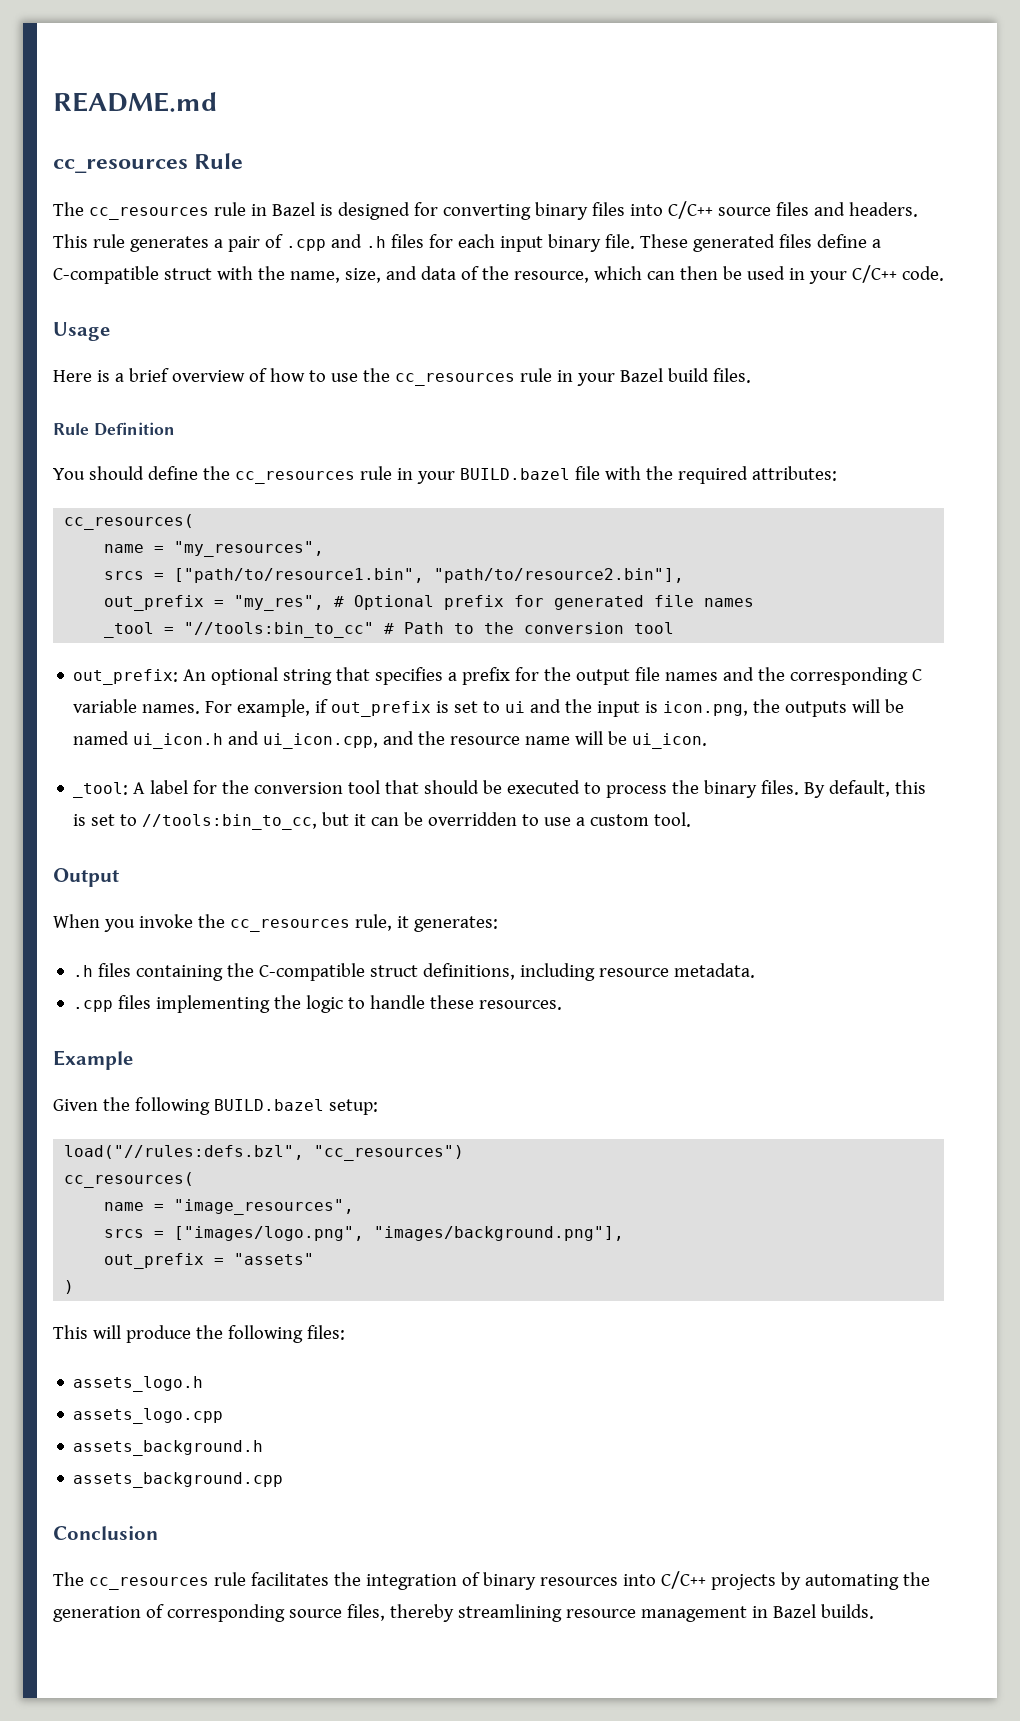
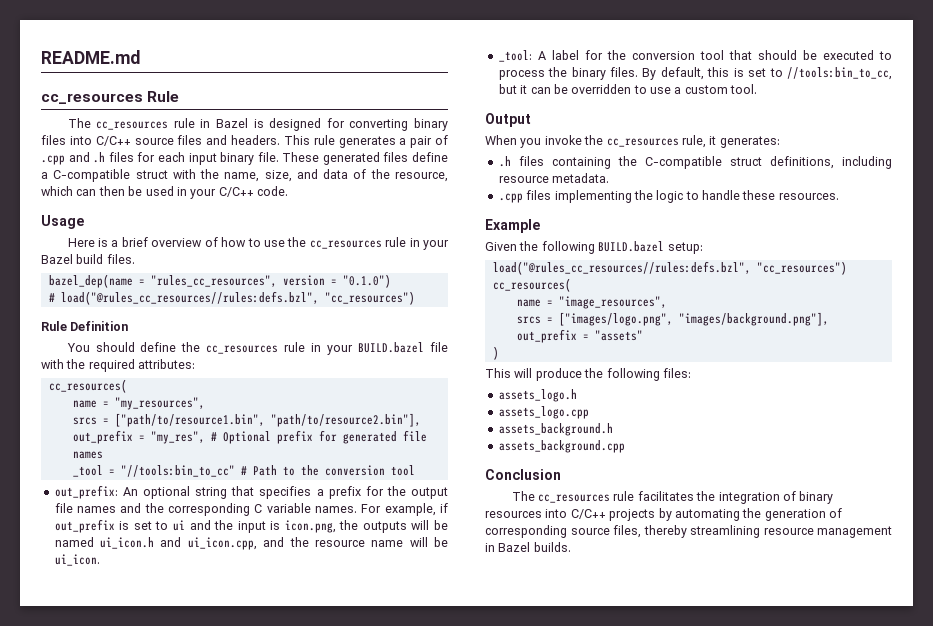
(751, 375) none -> [48,274,391,288] [48,291,415,305] // bazel_dep(name = "rules_cc_resources", version = "0.1.0") // # load("@rules_cc_resources//rules:defs.bzl", "cc_resources")
[64,1145,305,1160] load("//rules:defs.bzl", -> [492,261,751,275] load("@rules_cc_resources//rules:defs.bzl",

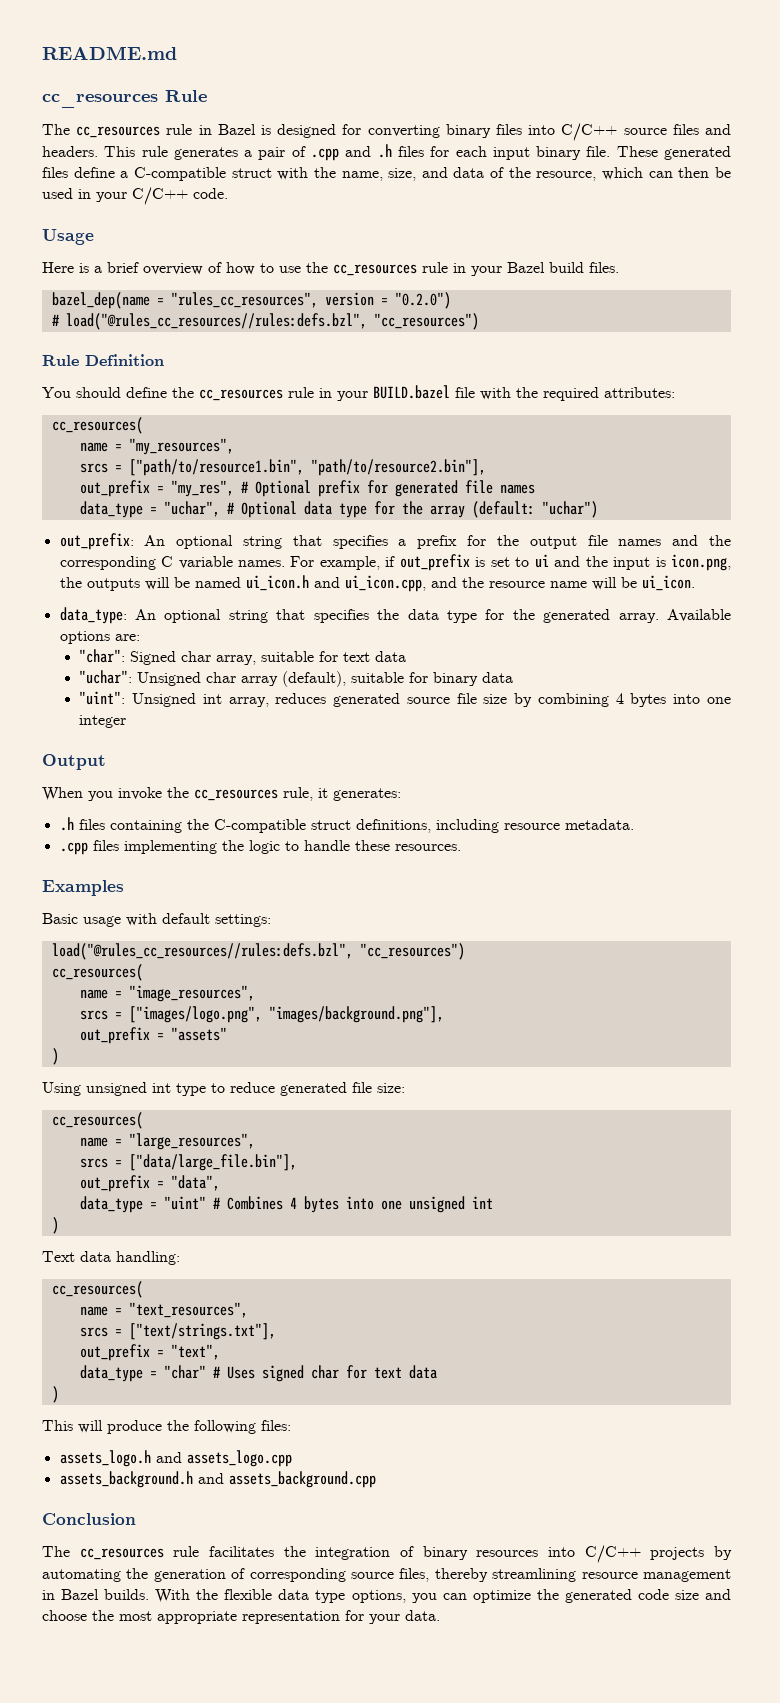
[342,274,391,288] "0.1.0") -> [394,292,451,309] "0.2.0")
[72,465,415,477] _tool = "//tools:bin_to_cc" # Path to the conversion tool -> [79,501,598,518] data_type = "uchar", # Optional data type for the array (default: "uchar")
[498,50,892,62] [498,67,892,80] [498,84,758,94] _tool: A label for the conversion tool that should be executed to process the binary files. By default, this is set to //tools:bin_to_cc, but it can be overridden to use a custom tool. -> [59,607,731,624] [59,631,140,644] [79,649,407,665] [79,670,514,687] [79,691,731,707] [79,715,127,728] data_type: An optional string that specifies the data type for the generated array. Available options are: // "char": Signed char array, suitable for text data // "uchar": Unsigned char array (default), suitable for binary data // "uint": Unsigned int array, reduces generated source file size by combining 4 bytes into one integer
[485,219,540,233] [485,241,703,254] Example // Given the following BUILD.bazel setup: -> [42,880,124,896] [42,913,271,927] Examples // Basic usage with default settings:
(499, 353) none -> [42,1082,405,1096] [51,1112,143,1129] [79,1133,255,1150] [79,1154,297,1171] [79,1175,220,1192] [79,1196,493,1213] [51,1217,59,1234] [42,1251,180,1265] [51,1281,143,1298] [79,1302,248,1318] [79,1323,276,1340] [79,1344,220,1361] [79,1365,437,1382] [51,1386,59,1403] // Using unsigned int type to reduce generated file size: // cc_resources( // name = "large_resources", // srcs = ["data/large_file.bin"], // out_prefix = "data", // data_type = "uint" # Combines 4 bytes into one unsigned int // ) // Text data handling: // cc_resources( // name = "text_resources", // srcs = ["text/strings.txt"], // out_prefix = "text", // data_type = "char" # Uses signed char for text data // )
(577, 395) // -> [155,1452,182,1463] and
(613, 429) // -> [197,1473,224,1484] and
(571, 547) none -> [155,1589,731,1603] [42,1610,440,1624] With the flexible data type options, you can optimize the generated code size and choose the most appropriate representation for your data.

